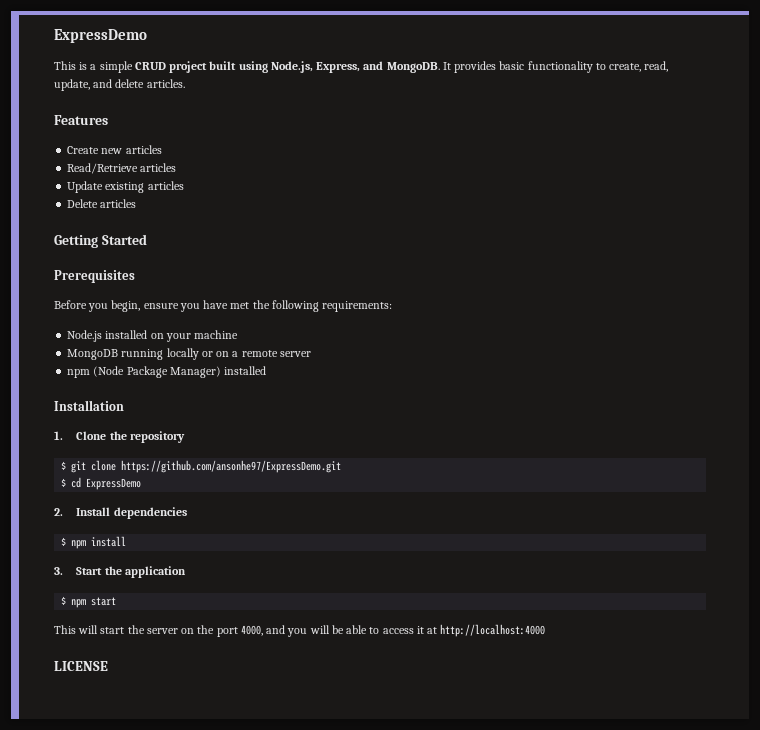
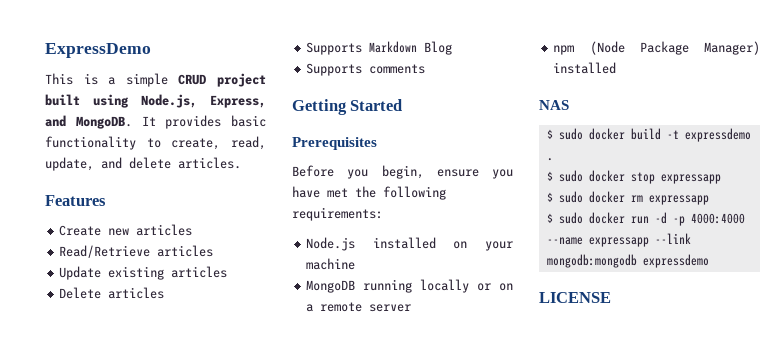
(137, 203) none -> [306,41,453,55] [306,63,426,76] // Supports Markdown Blog // Supports comments
[54,400,124,411] [54,431,185,443] [61,460,342,473] [61,477,142,490] [54,507,187,519] [61,536,127,549] [54,566,186,578] [61,596,117,608] [54,624,546,637] Installation // 1. Clone the repository // $ git clone https://github.com/ansonhe97/ExpressDemo.git // $ cd ExpressDemo // 2. Install dependencies // $ npm install // 3. Start the application // $ npm start // This will start the server on the port 4000, and you will be able to access it at http://localhost:4000 -> [539,100,569,110] [546,128,751,142] [546,158,553,161] [546,170,721,184] [546,191,709,205] [546,212,745,226] [546,233,691,247] [546,254,709,268] NAS // $ sudo docker build -t expressdemo . // $ sudo docker stop expressapp // $ sudo docker rm expressapp // $ sudo docker run -d -p 4000:4000 --name expressapp --link mongodb:mongodb expressdemo

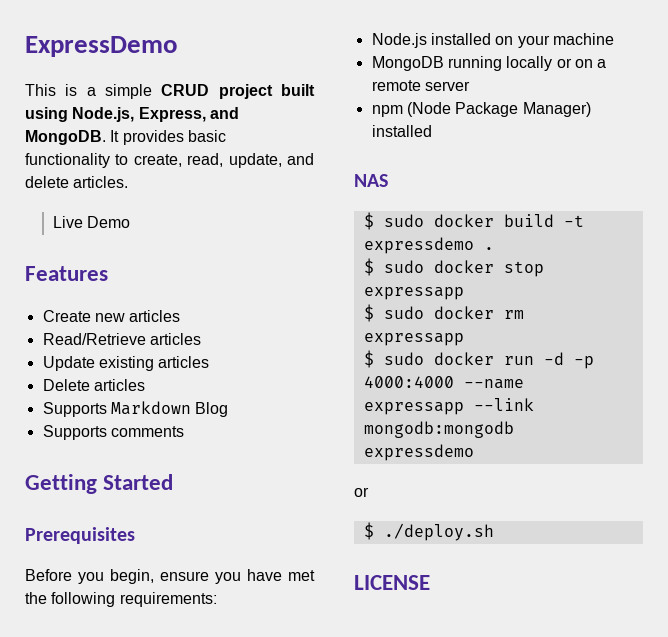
(241, 163) none -> [52,216,131,228] // Live Demo
(709, 261) none -> [354,487,369,497] [363,522,494,541] // or // $ ./deploy.sh

